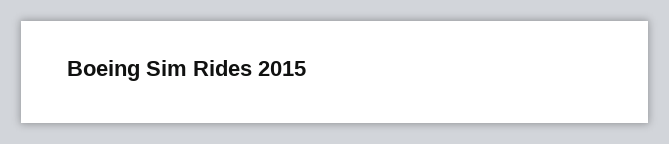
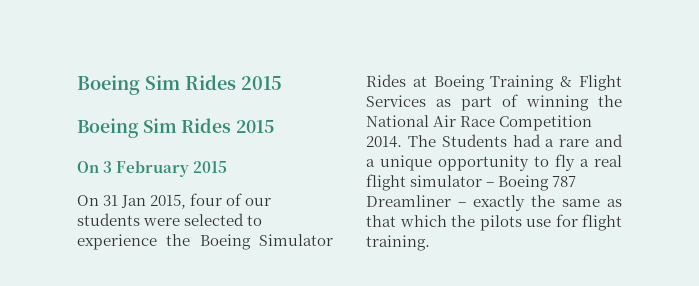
[67,60,306,81] Boeing Sim Rides 2015 -> [77,75,282,95] [77,118,275,138] [77,161,228,177] [77,193,272,209] [77,213,263,226] [77,234,333,250] [366,74,622,91] [366,94,622,111] [366,115,593,131] [366,134,623,148] [366,154,622,171] [366,174,577,191] [366,195,622,211] [366,214,622,231] [366,235,430,251] Boeing Sim Rides 2015 // Boeing Sim Rides 2015 // On 3 February 2015 // On 31 Jan 2015, four of our students were selected to experience the Boeing Simulator Rides at Boeing Training & Flight Services as part of winning the National Air Race Competition 2014. The Students had a rare and a unique opportunity to fly a real flight simulator – Boeing 787 Dreamliner – exactly the same as that which the pilots use for flight training.

